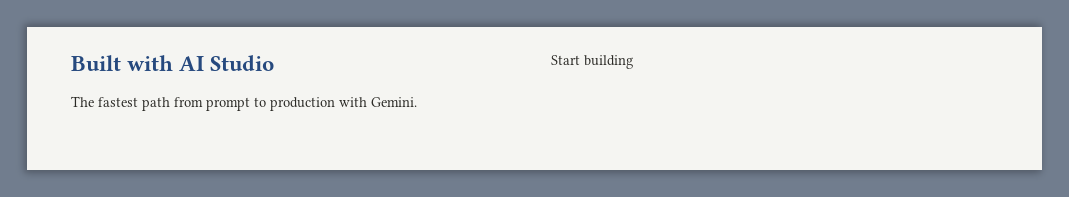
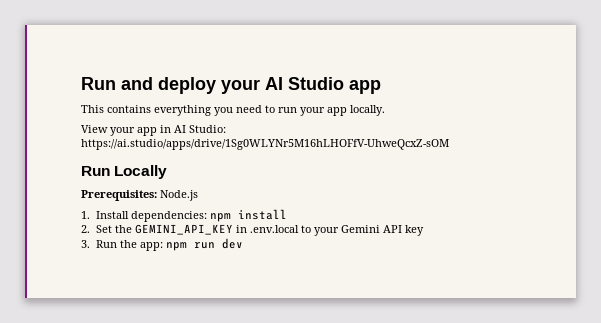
[71,55,275,71] [71,96,417,111] [551,55,633,69] Built with AI Studio // The fastest path from prompt to production with Gemini. // Start building -> [81,77,381,94] [81,105,385,116] [81,125,226,136] [81,139,449,150] [81,165,168,179] [81,190,198,201] [81,209,287,222] [81,224,424,236] [81,238,243,251] Run and deploy your AI Studio app // This contains everything you need to run your app locally. // View your app in AI Studio: https://ai.studio/apps/drive/1Sg0WLYNr5M16hLHOFfV-UhweQcxZ-sOM // Run Locally // Prerequisites: Node.js // 1. Install dependencies: npm install // 2. Set the GEMINI_API_KEY in .env.local to your Gemini API key // 3. Run the app: npm run dev

